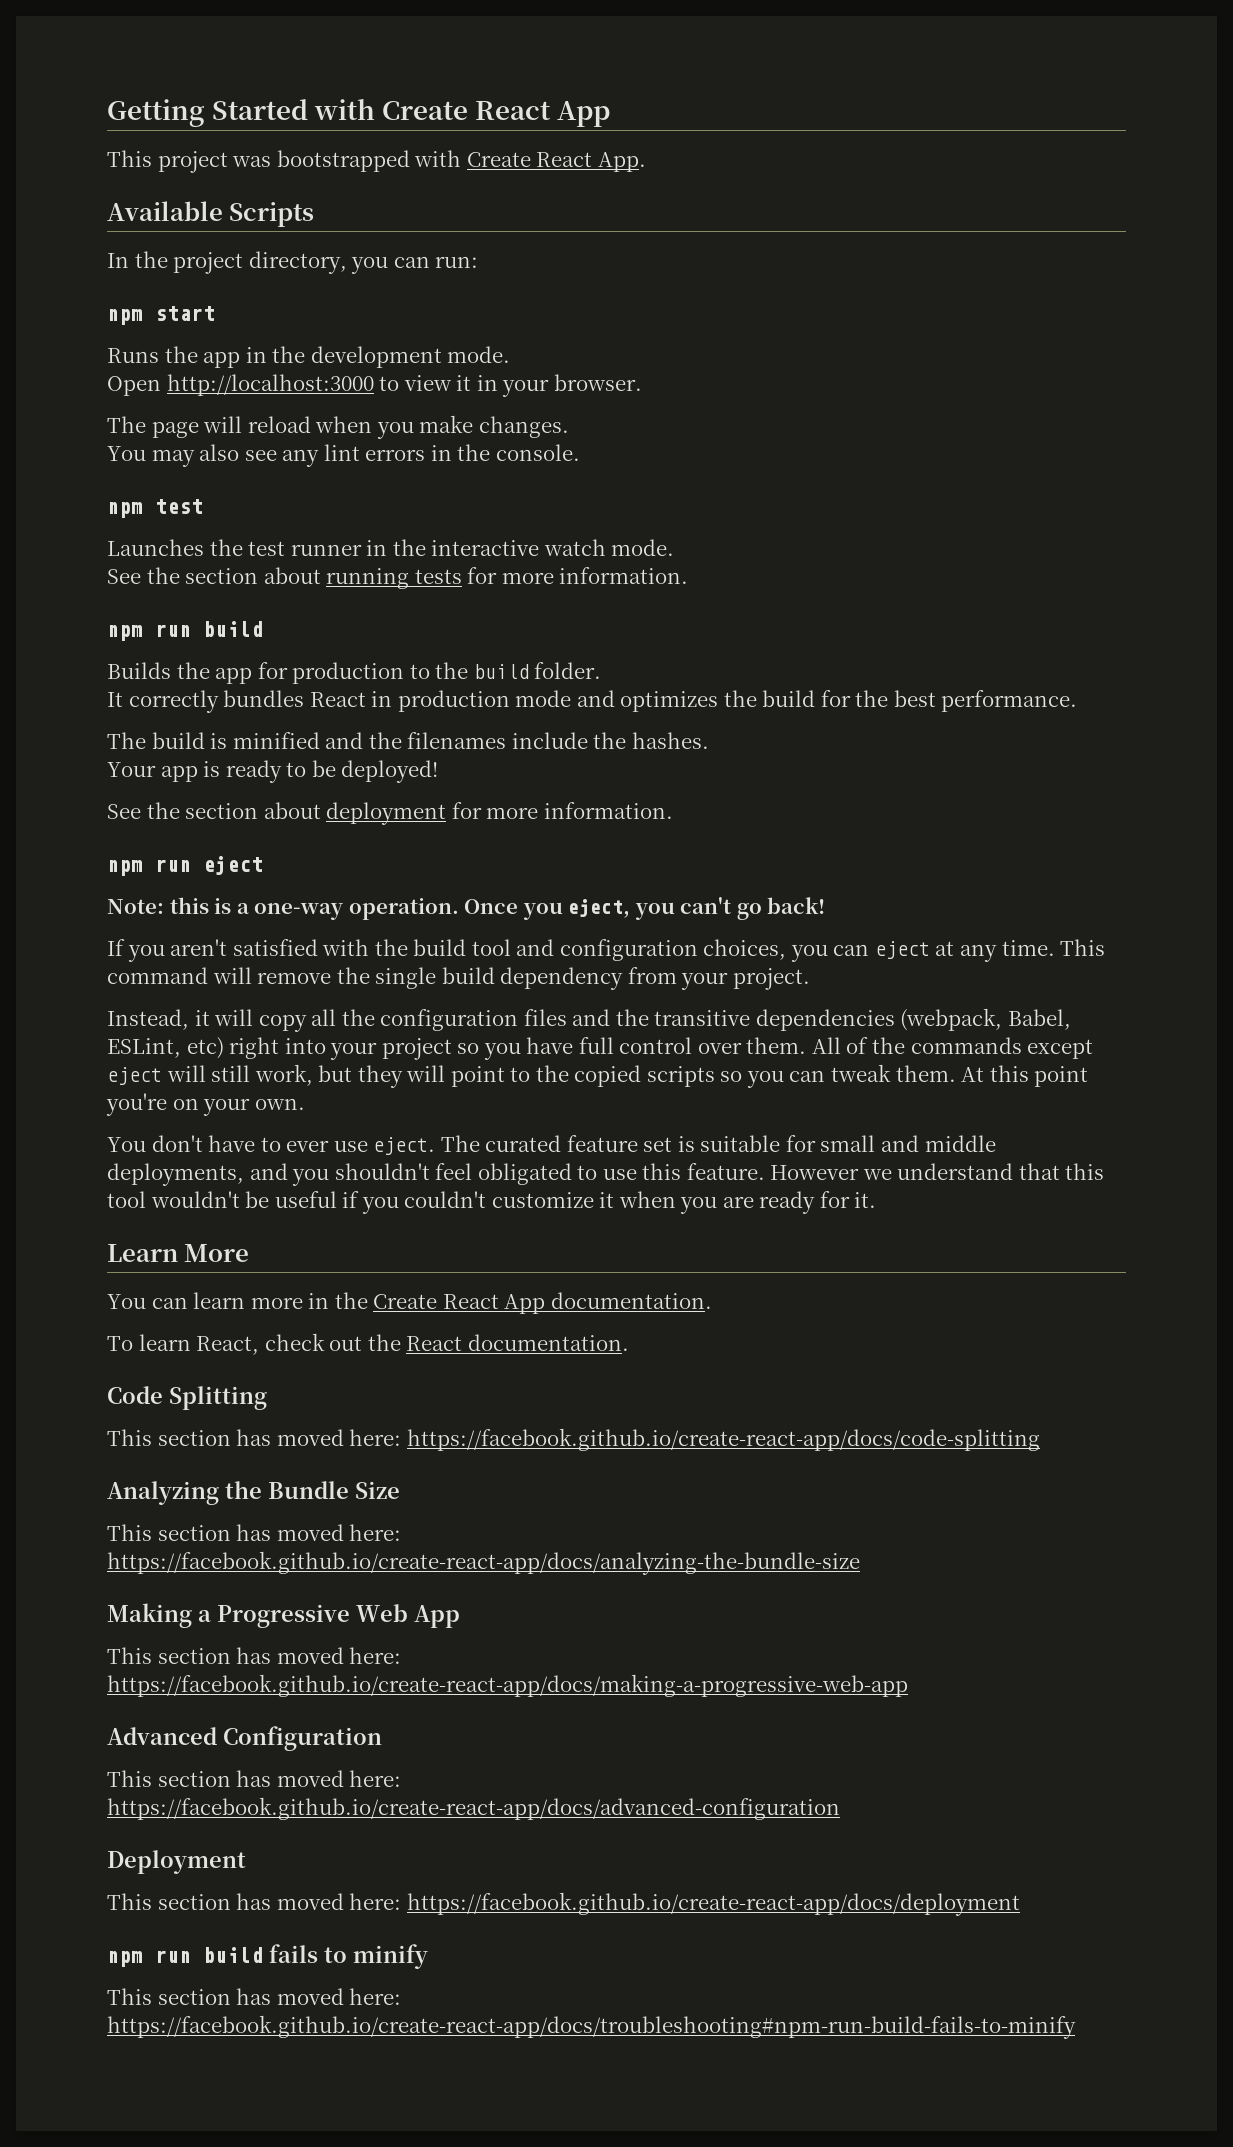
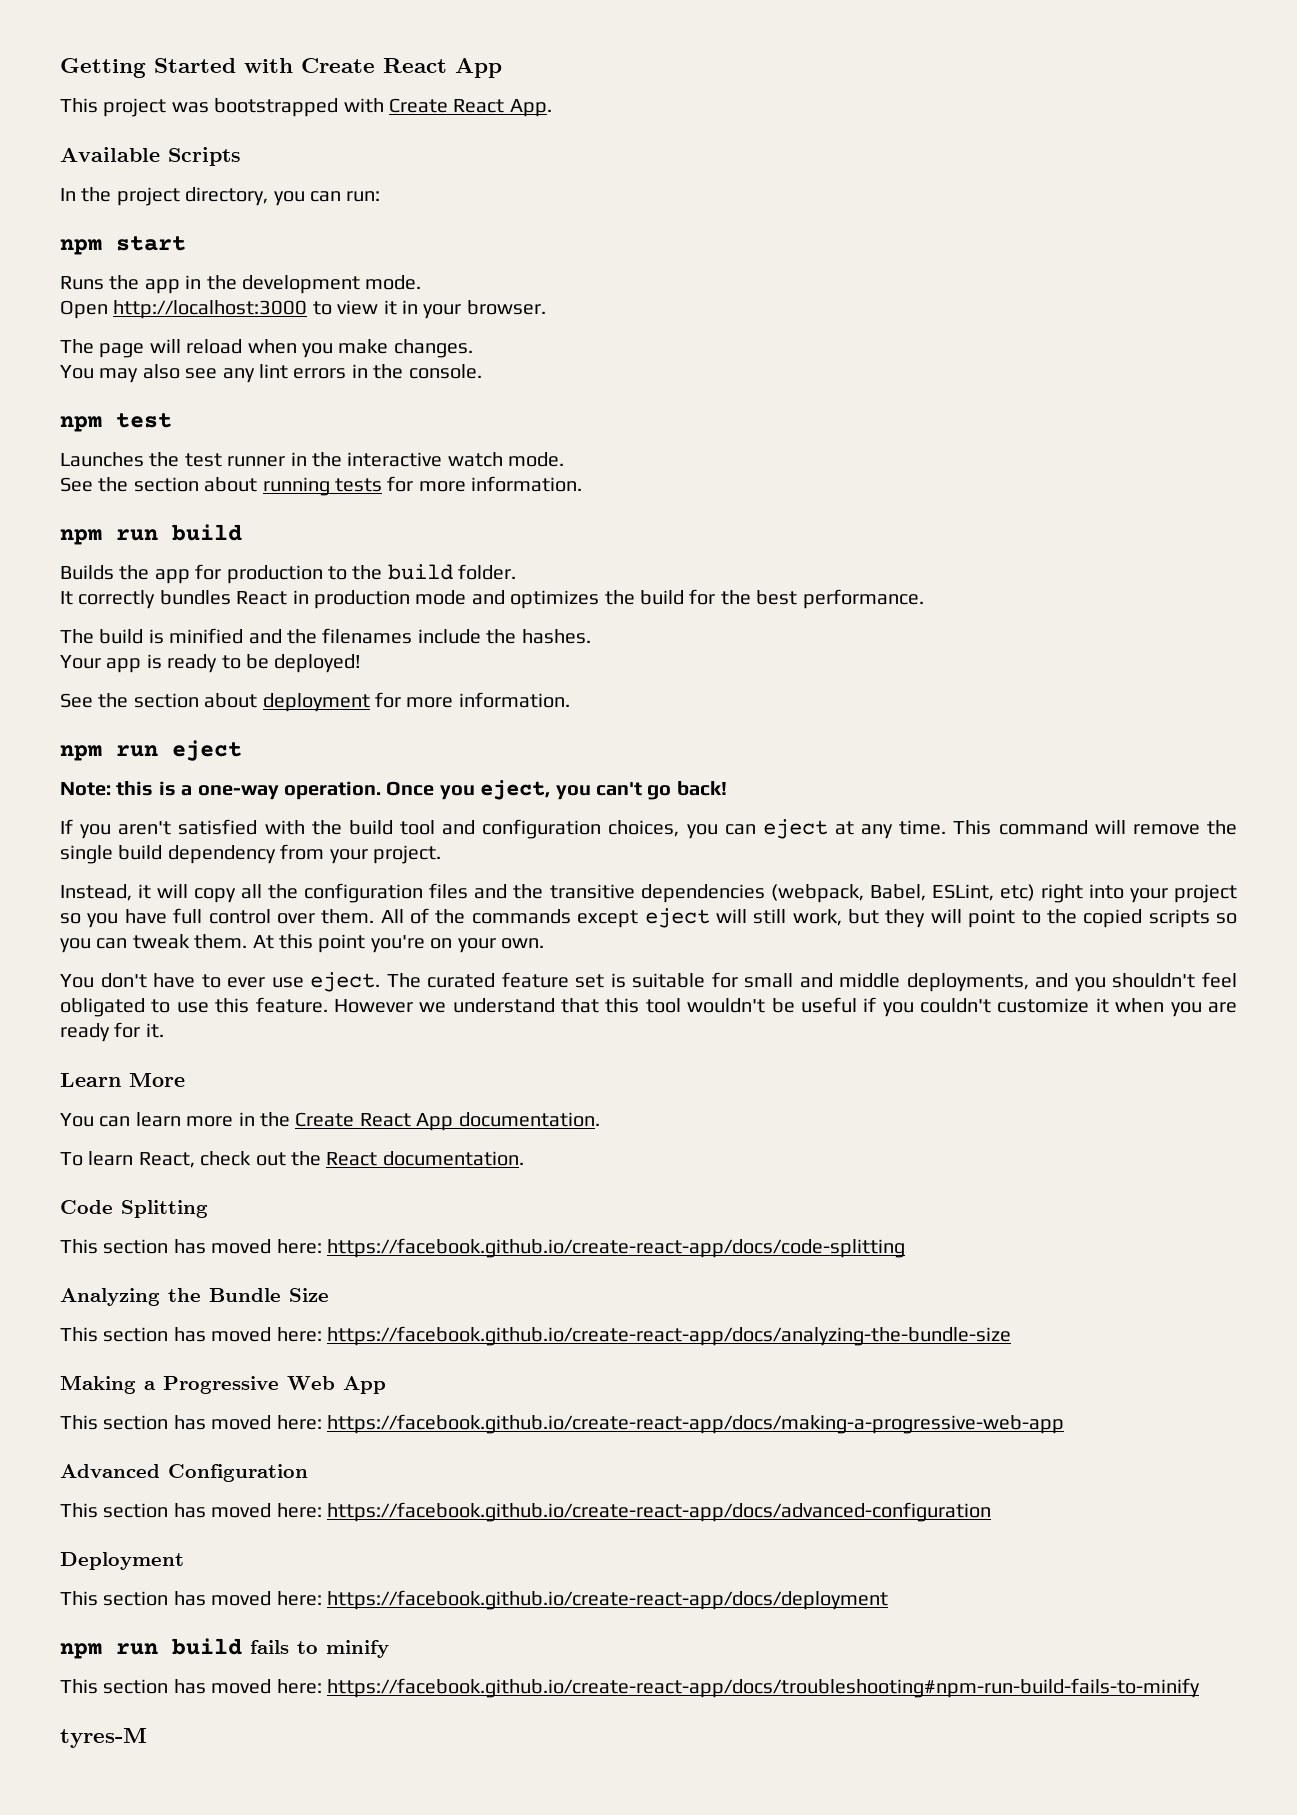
(1076, 2027) none -> [60,1728,147,1748] // tyres-M

